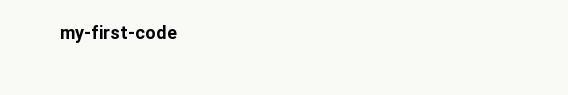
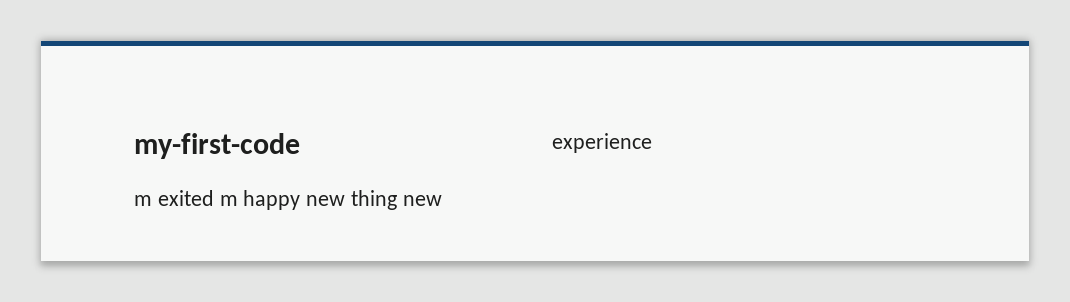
(177, 34) none -> [134,190,442,210] [552,133,652,153] // m exited m happy new thing new experience

